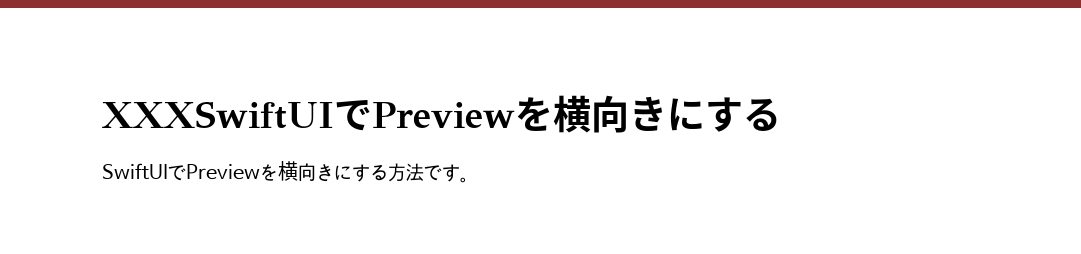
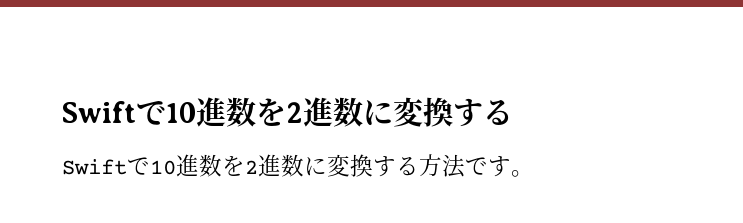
[102,95,781,133] [102,161,352,182] XXXSwiftUIでPreviewを横向きにする // SwiftUIでPreviewを横向きに -> [62,97,513,127] [62,154,373,177] Swiftで10進数を2進数に変換する // Swiftで10進数を2進数に変換

